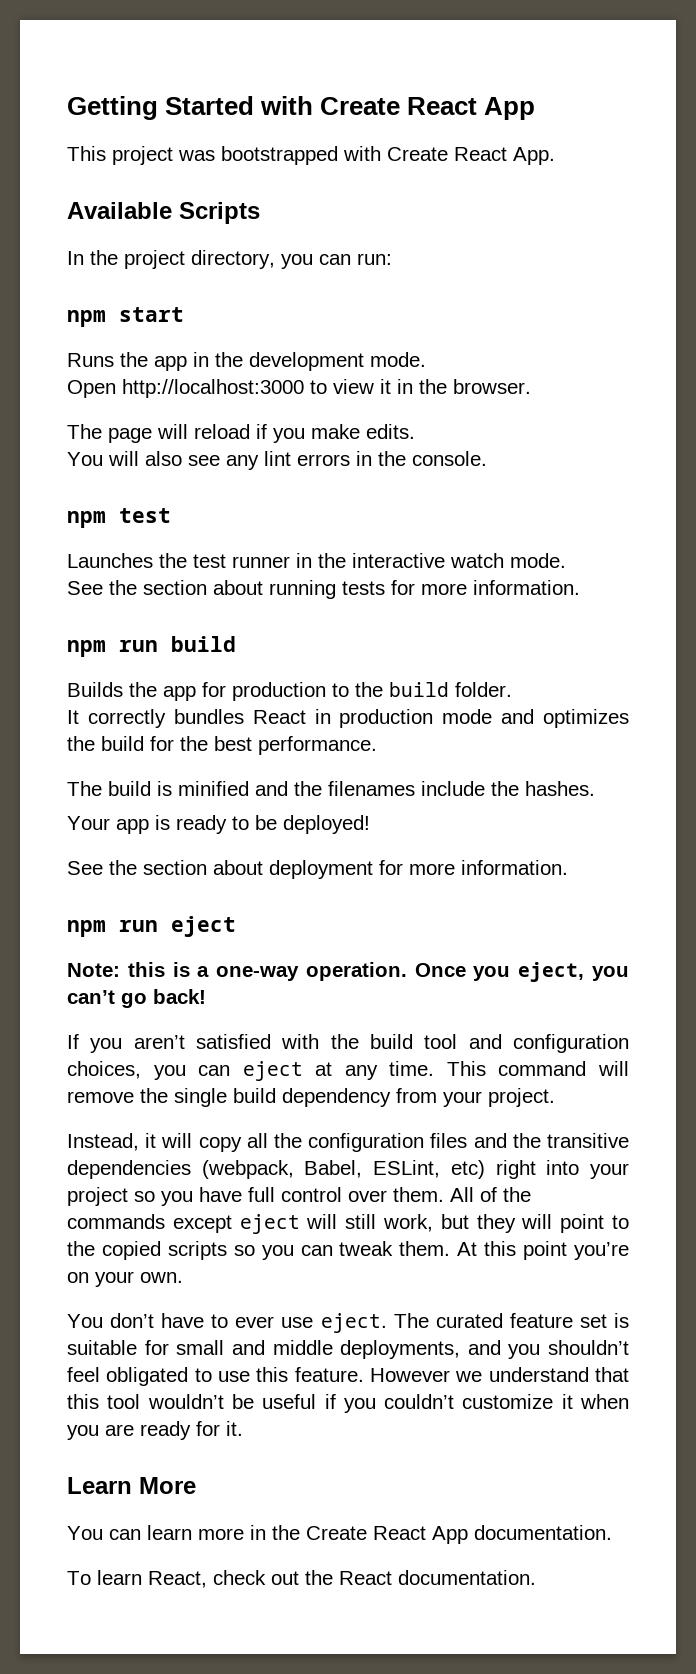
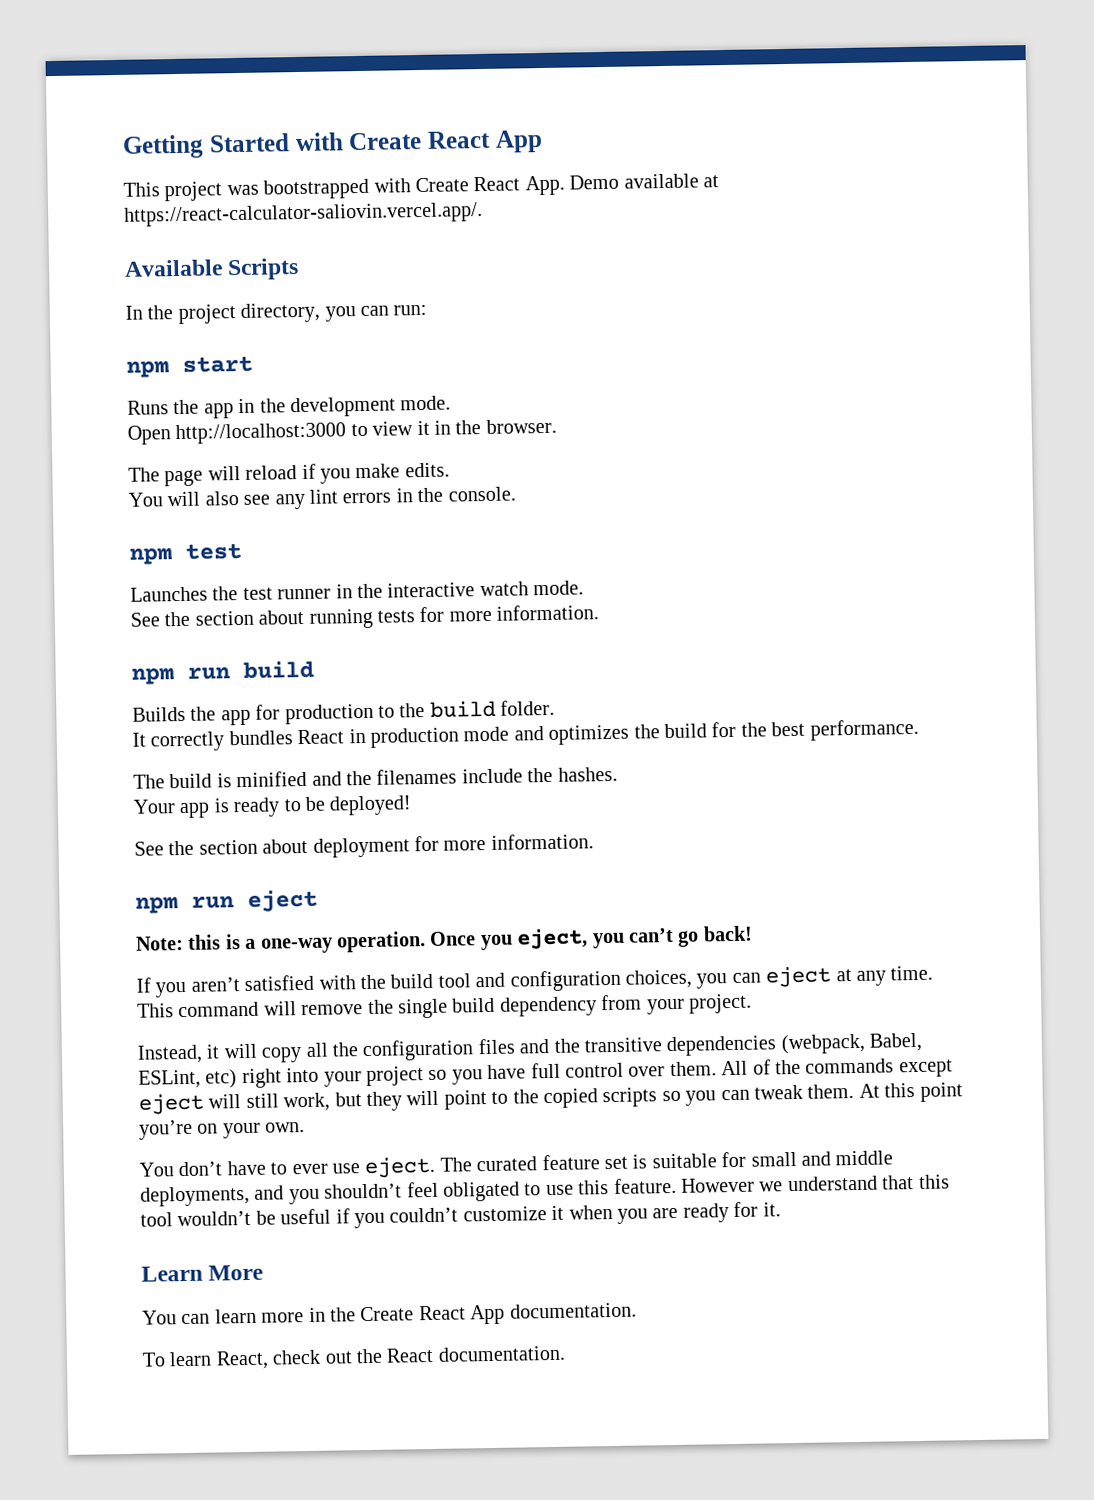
(555, 156) none -> [569,173,719,190] [124,201,483,227] Demo available at https://react-calculator-saliovin.vercel.app/.

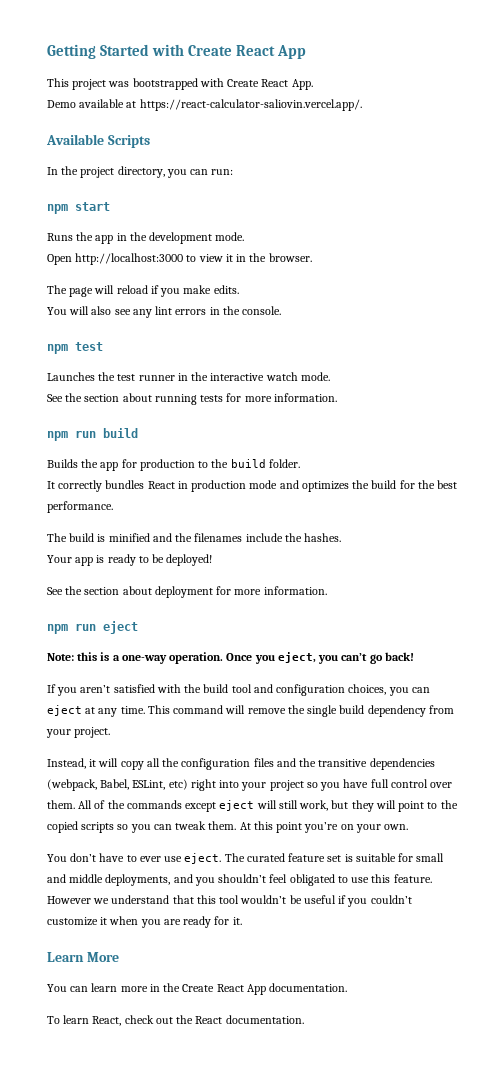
(565, 185) none -> (313, 84) //

